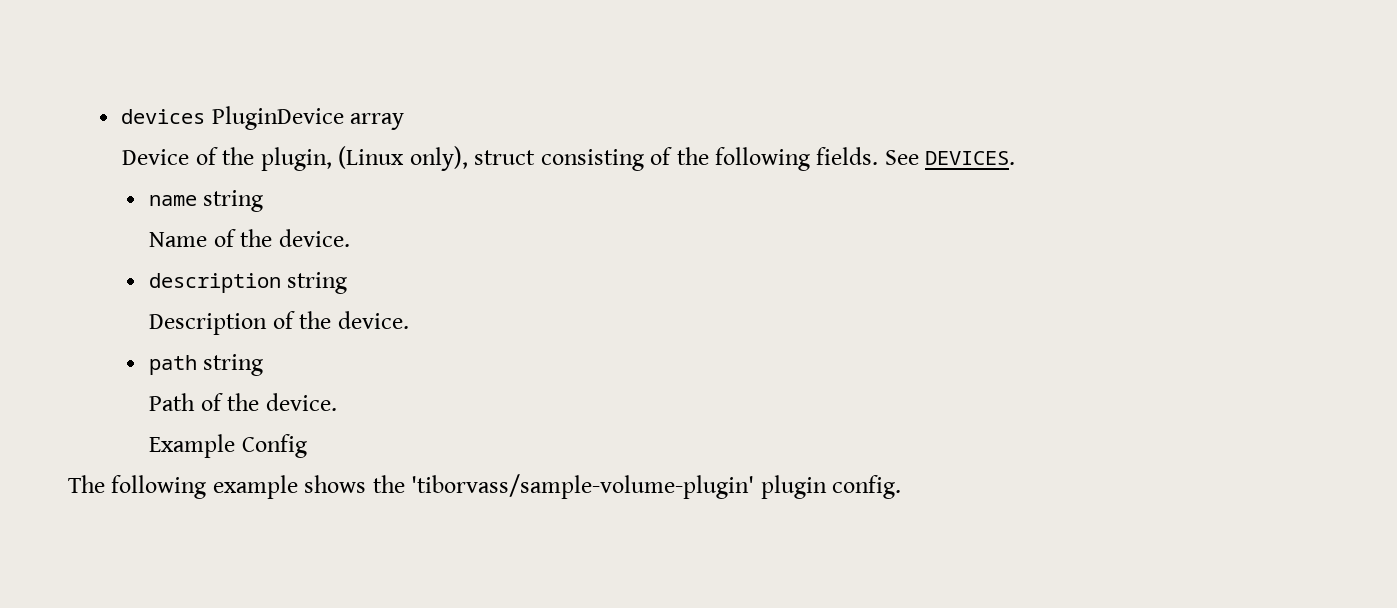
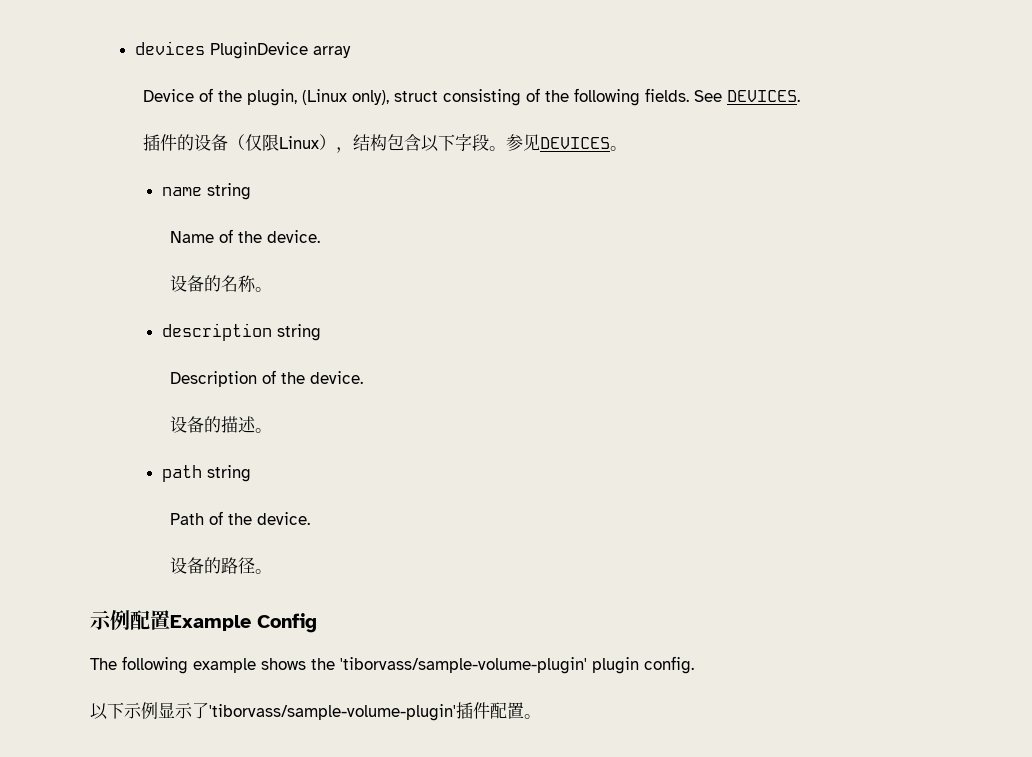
(1016, 158) none -> [143,134,628,153] // 插件的设备（仅限Linux），结构包含以下字段。参见DEVICES。
(350, 238) none -> [169,275,272,292] // 设备的名称。
(409, 320) none -> [169,416,272,433] // 设备的描述。
(337, 402) none -> [169,557,272,574] [90,609,170,630] 设备的路径。 // 示例配置
(902, 487) none -> [90,702,541,721] // 以下示例显示了'tiborvass/sample-volume-plugin'插件配置。

